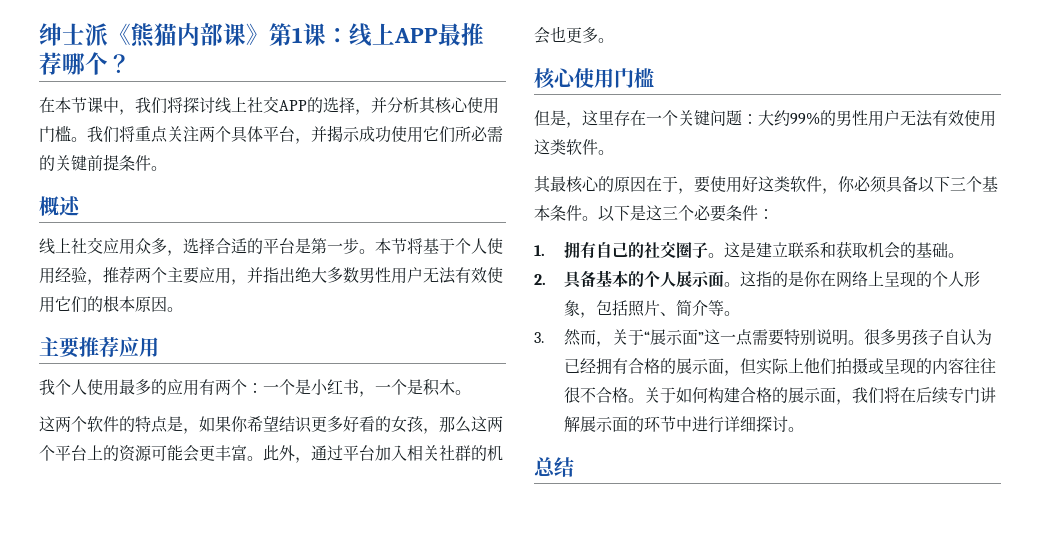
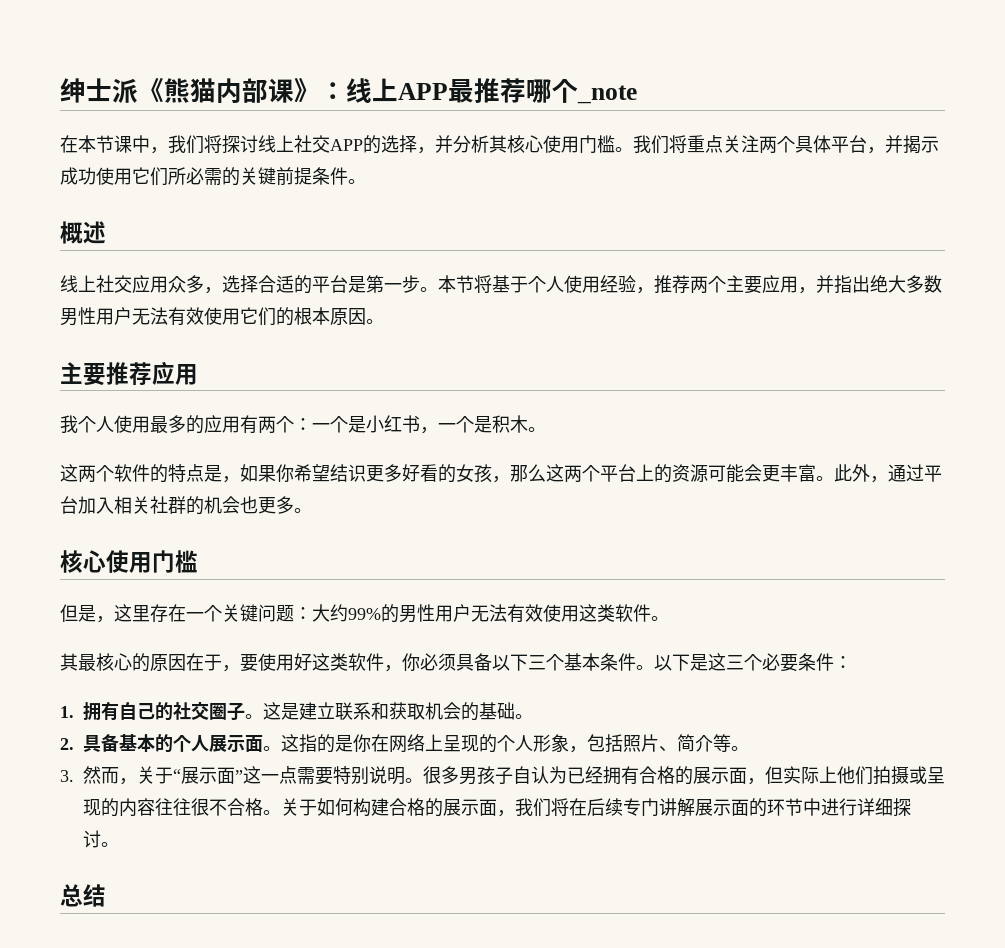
[269,23,326,46] 第1课 -> (320, 90) none
[108,54,131,73] ？ -> [577,85,637,104] _note

